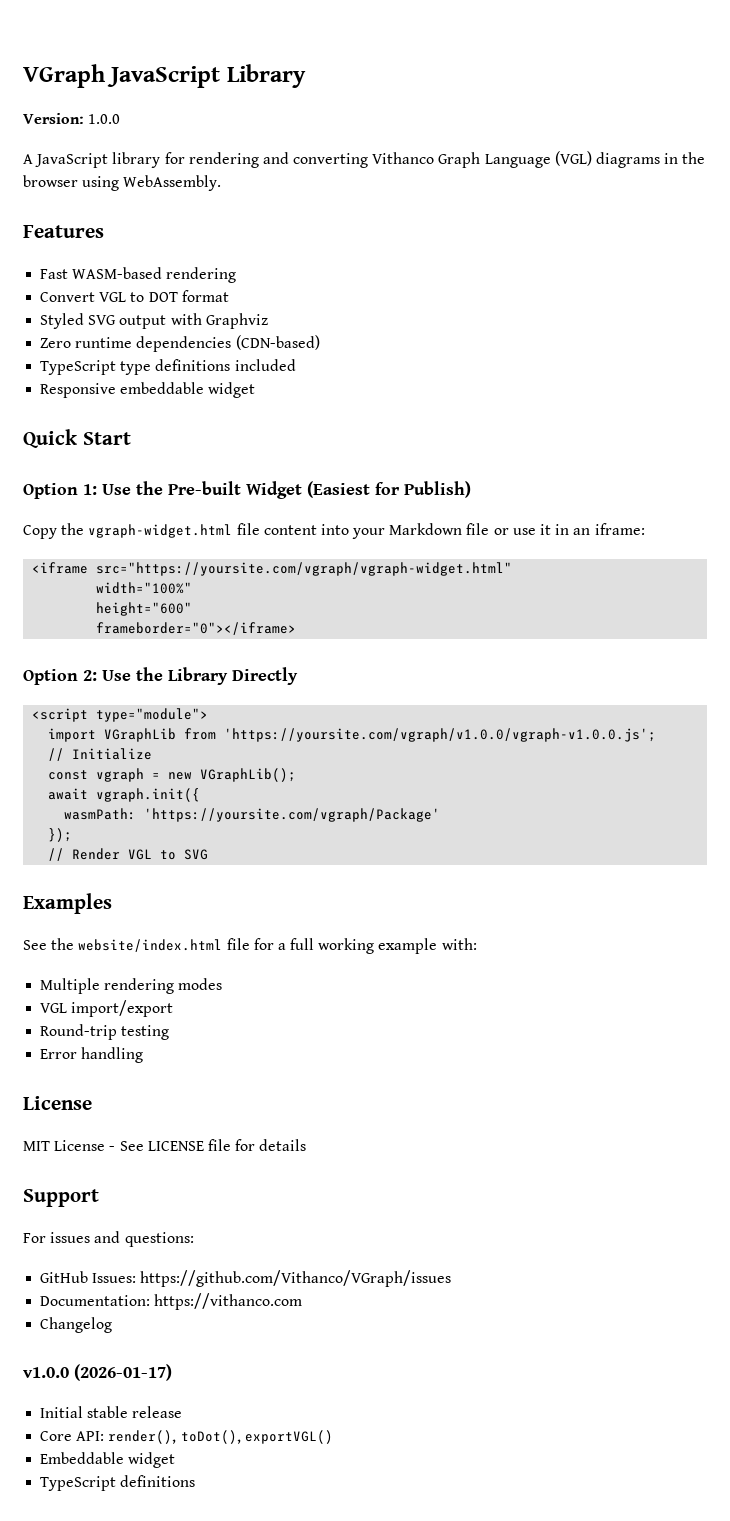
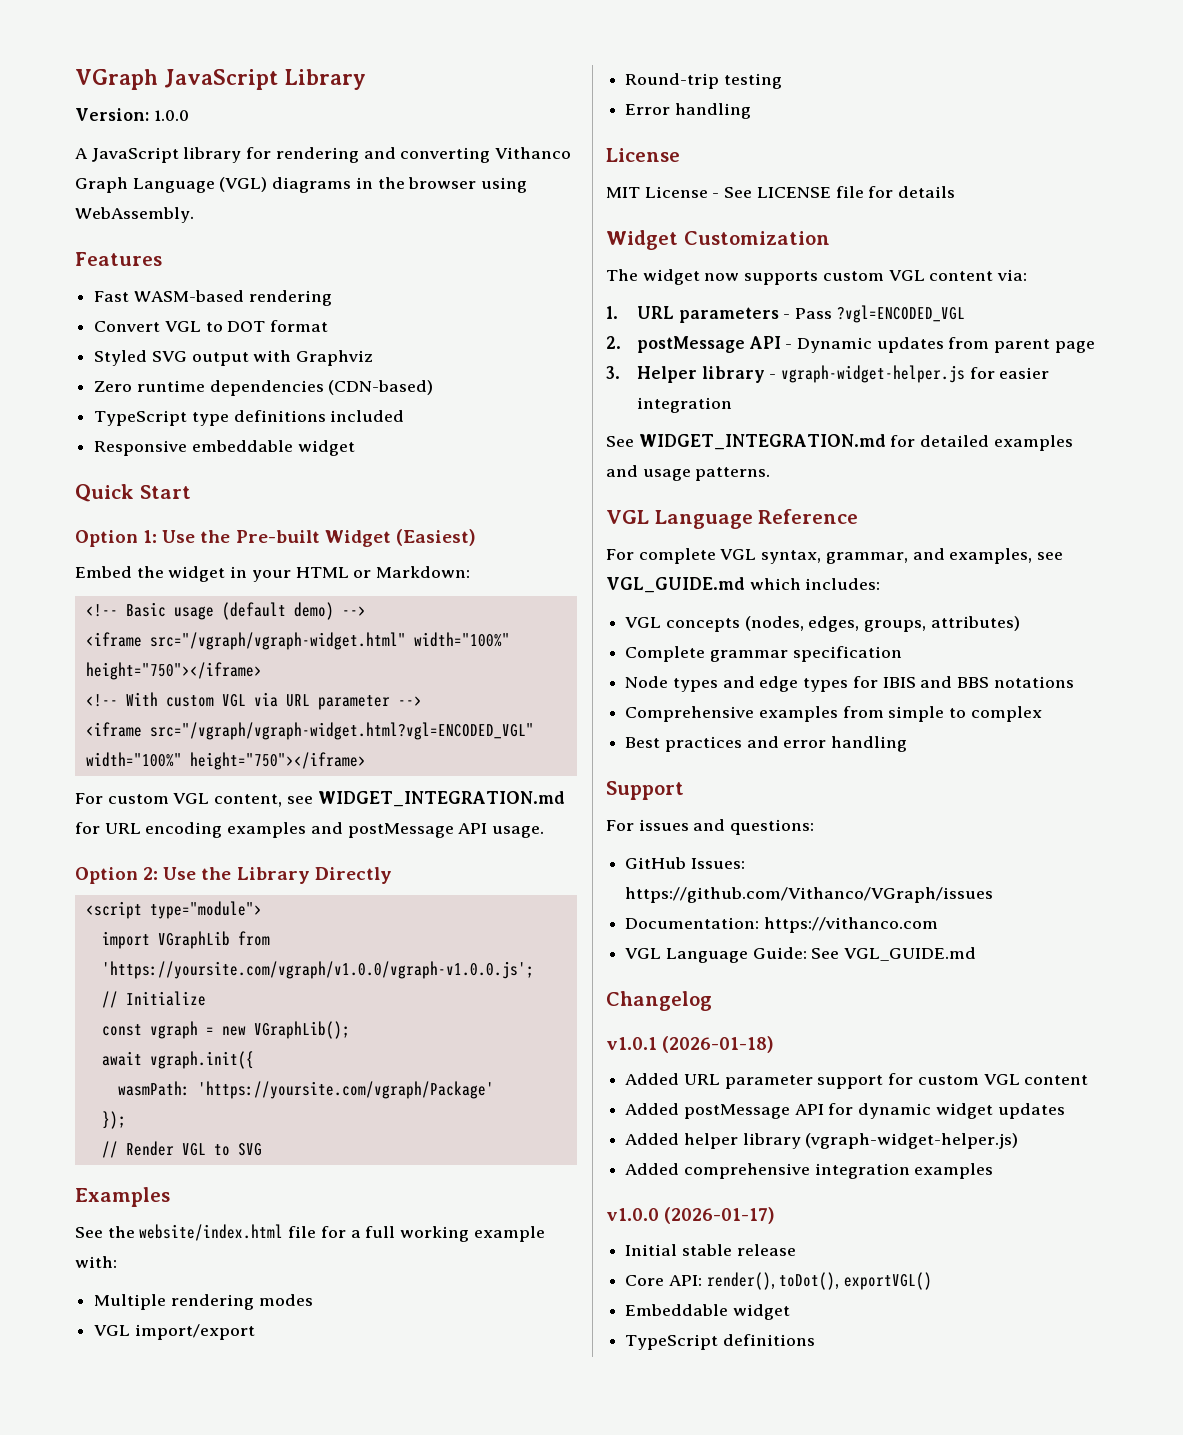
[307,481,471,498] [23,523,645,539] [32,562,513,576] [96,582,193,594] [96,602,193,616] [96,622,297,635] (Easiest for Publish) // Copy the vgraph-widget.html file content into your Markdown file or use it in an iframe: // <iframe src="https://yoursite.com/vgraph/vgraph-widget.html" // width="100%" // height="600" // frameborder="0"></iframe> -> [395,529,476,546] [75,566,471,582] [85,602,366,620] [85,632,510,650] [85,662,262,680] [85,692,422,710] [85,722,534,740] [85,752,366,770] [75,791,565,807] [75,822,545,838] (Easiest) // Embed the widget in your HTML or Markdown: // <!-- Basic usage (default demo) --> // <iframe src="/vgraph/vgraph-widget.html" width="100%" height="750"></iframe> // <!-- With custom VGL via URL parameter --> // <iframe src="/vgraph/vgraph-widget.html?vgl=ENCODED_VGL" width="100%" height="750"></iframe> // For custom VGL content, see WIDGET_INTEGRATION.md for URL encoding examples and postMessage API usage.
(307, 1145) none -> [606,230,830,250] [606,269,1028,285] [606,305,965,323] [606,336,1095,353] [606,365,1050,383] [636,397,732,413] [606,434,1073,451] [606,465,771,481] [606,509,859,529] [606,548,1064,564] [606,577,881,593] [625,616,1020,632] [625,646,902,662] [625,676,1074,692] [625,706,1042,722] [625,736,908,752] // Widget Customization // The widget now supports custom VGL content via: // 1. URL parameters - Pass ?vgl=ENCODED_VGL // 2. postMessage API - Dynamic updates from parent page // 3. Helper library - vgraph-widget-helper.js for easier integration // See WIDGET_INTEGRATION.md for detailed examples and usage patterns. // VGL Language Reference // For complete VGL syntax, grammar, and examples, see VGL_GUIDE.md which includes: // VGL concepts (nodes, edges, groups, attributes) // Complete grammar specification // Node types and edge types for IBIS and BBS notations // Comprehensive examples from simple to complex // Best practices and error handling
[40,1317,113,1333] Changelog -> [625,947,977,963] [606,991,712,1011] [606,1036,775,1053] [625,1073,1089,1089] [625,1103,1065,1119] [625,1133,1019,1149] [625,1163,994,1179] VGL Language Guide: See VGL_GUIDE.md // Changelog // v1.0.1 (2026-01-18) // Added URL parameter support for custom VGL content // Added postMessage API for dynamic widget updates // Added helper library (vgraph-widget-helper.js) // Added comprehensive integration examples

